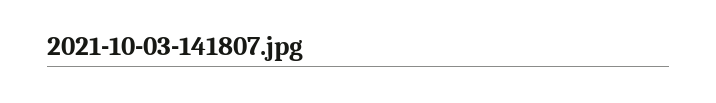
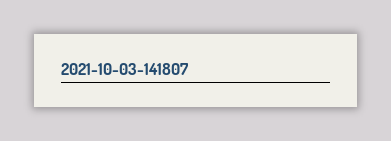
[47,36,303,61] 2021-10-03-141807.jpg -> [61,63,189,75] 2021-10-03-141807

